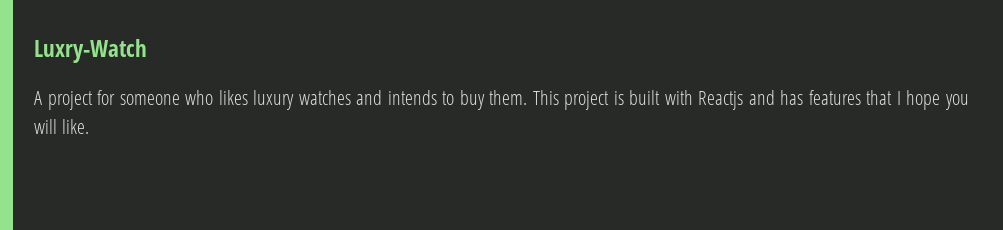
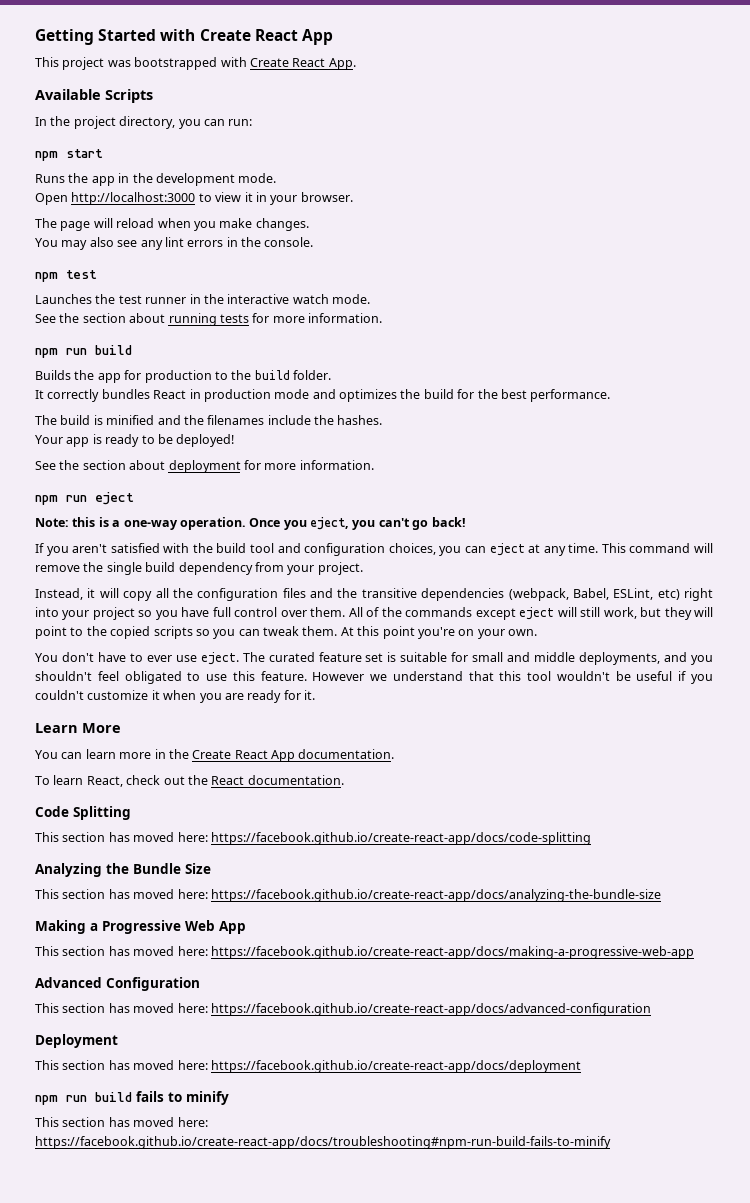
[34,39,147,63] [34,90,969,110] [34,119,90,134] Luxry-Watch // A project for someone who likes luxury watches and intends to buy them. This project is built with Reactjs and has features that I hope you will like. -> [35,29,333,45] [35,57,356,70] [35,89,153,103] [35,116,253,129] [35,149,103,161] [35,173,277,186] [35,192,353,205] [35,218,309,231] [35,237,314,250] [35,270,97,282] [35,294,370,304] [35,313,382,326] [35,345,132,358] [35,370,331,383] [35,389,611,402] [35,415,383,425] [35,434,235,447] [35,460,374,473] [35,492,134,505] [35,517,466,530] [35,543,713,556] [35,562,363,575] [35,588,713,601] [35,607,714,620] [35,626,537,639] [35,652,714,665] [35,671,713,684] [35,690,315,703] [35,723,121,733] [35,749,395,762] [35,775,344,787] [35,806,131,820] [35,832,591,845] [35,863,211,877] [35,889,661,902] [35,920,246,934] [35,946,694,959] [35,977,200,991] [35,1003,651,1016] [35,1034,118,1048] [35,1060,581,1073] [35,1091,229,1105] [35,1117,208,1127] [35,1136,611,1149] Getting Started with Create React App // This project was bootstrapped with Create React App. // Available Scripts // In the project directory, you can run: // npm start // Runs the app in the development mode. // Open http://localhost:3000 to view it in your browser. // The page will reload when you make changes. // You may also see any lint errors in the console. // npm test // Launches the test runner in the interactive watch mode. // See the section about running tests for more information. // npm run build // Builds the app for production to the build folder. // It correctly bundles React in production mode and optimizes the build for the best performance. // The build is minified and the filenames include the hashes. // Your app is ready to be deployed! // See the section about deployment for more information. // npm run eject // Note: this is a one-way operation. Once you eject, you can't go back! // If you aren't satisfied with the build tool and configuration choices, you can eject at any time. This command will remove the single build dependency from your project. // Instead, it will copy all the configuration files and the transitive dependencies (webpack, Babel, ESLint, etc) right into your project so you have full control over them. All of the commands except eject will still work, but they will point to the copied scripts so you can tweak them. At this point you're on your own. // You don't have to ever use eject. The curated feature set is suitable for small and middle deployments, and you shouldn't feel obligated to use this feature. However we understand that this tool wouldn't be useful if you couldn't customize it when you are ready for it. // Learn More // You can learn more in the Create React App documentation. // To learn React, check out the React documentation. // Code Splitting // This section has moved here: https://facebook.github.io/create-react-app/docs/code-splitting // Analyzing the Bundle Size // This section has moved here: https://facebook.github.io/create-react-app/docs/analyzing-the-bundle-size // Making a Progressive Web App // This section has moved here: https://facebook.github.io/create-react-app/docs/making-a-progressive-web-app // Advanced Configuration // This section has moved here: https://facebook.github.io/create-react-app/docs/advanced-configuration // Deployment // This section has moved here: https://facebook.github.io/create-react-app/docs/deployment // npm run build fails to minify // This section has moved here: https://facebook.github.io/create-react-app/docs/troubleshooting#npm-run-build-fails-to-minify

